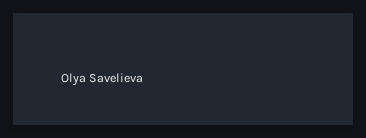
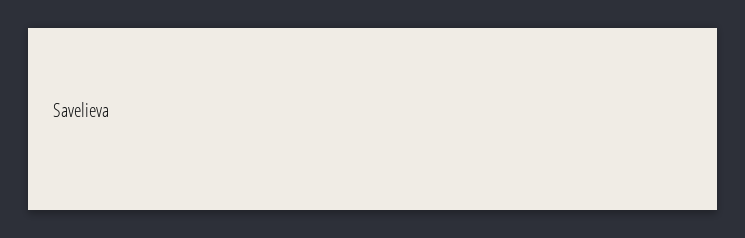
[61,73,86,86] Olya -> (53, 109) none

